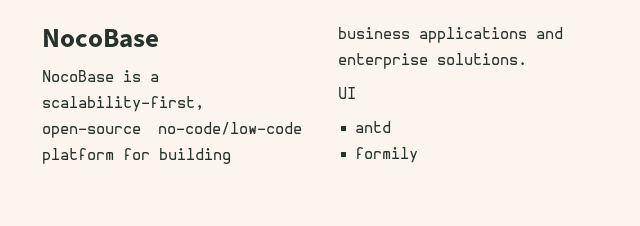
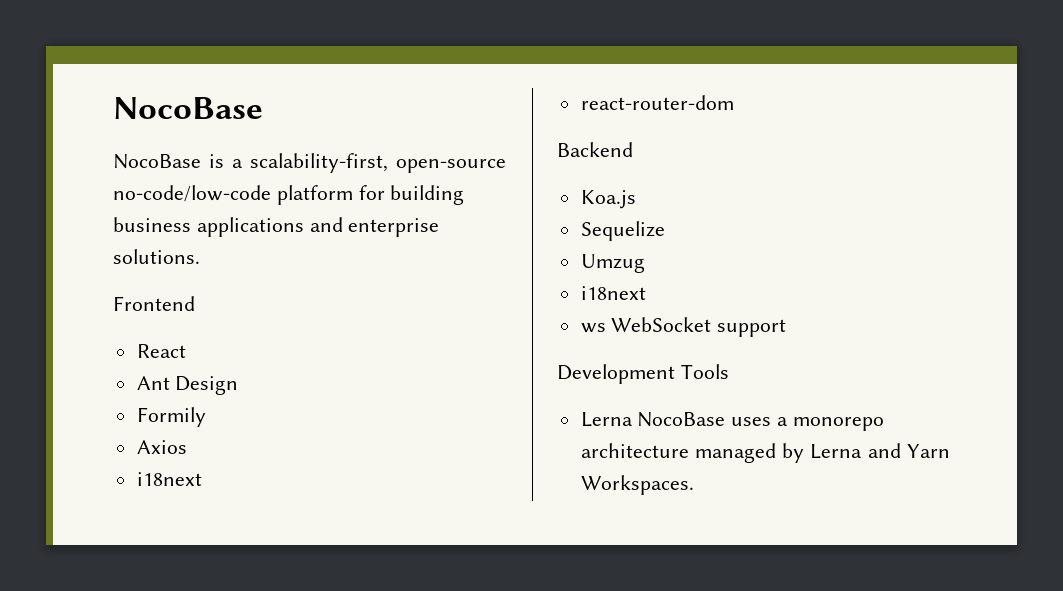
[338,87,356,99] [354,121,391,133] [354,147,418,163] UI // antd // formily -> [113,296,195,311] [136,344,186,358] [136,376,239,395] [136,407,206,427] [136,440,187,454] [136,472,202,486] [580,95,734,110] [557,142,633,157] [580,190,636,209] [580,221,665,241] [580,254,645,273] [580,286,646,300] [580,317,787,337] [557,364,729,384] [580,412,884,431] [580,443,950,463] [580,475,694,495] Frontend // React // Ant Design // Formily // Axios // i18next // react-router-dom // Backend // Koa.js // Sequelize // Umzug // i18next // ws WebSocket support // Development Tools // Lerna NocoBase uses a monorepo architecture managed by Lerna and Yarn Workspaces.

